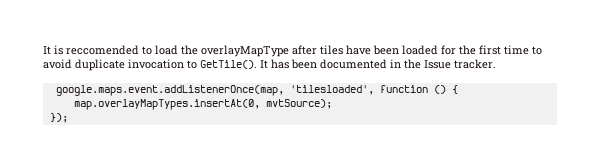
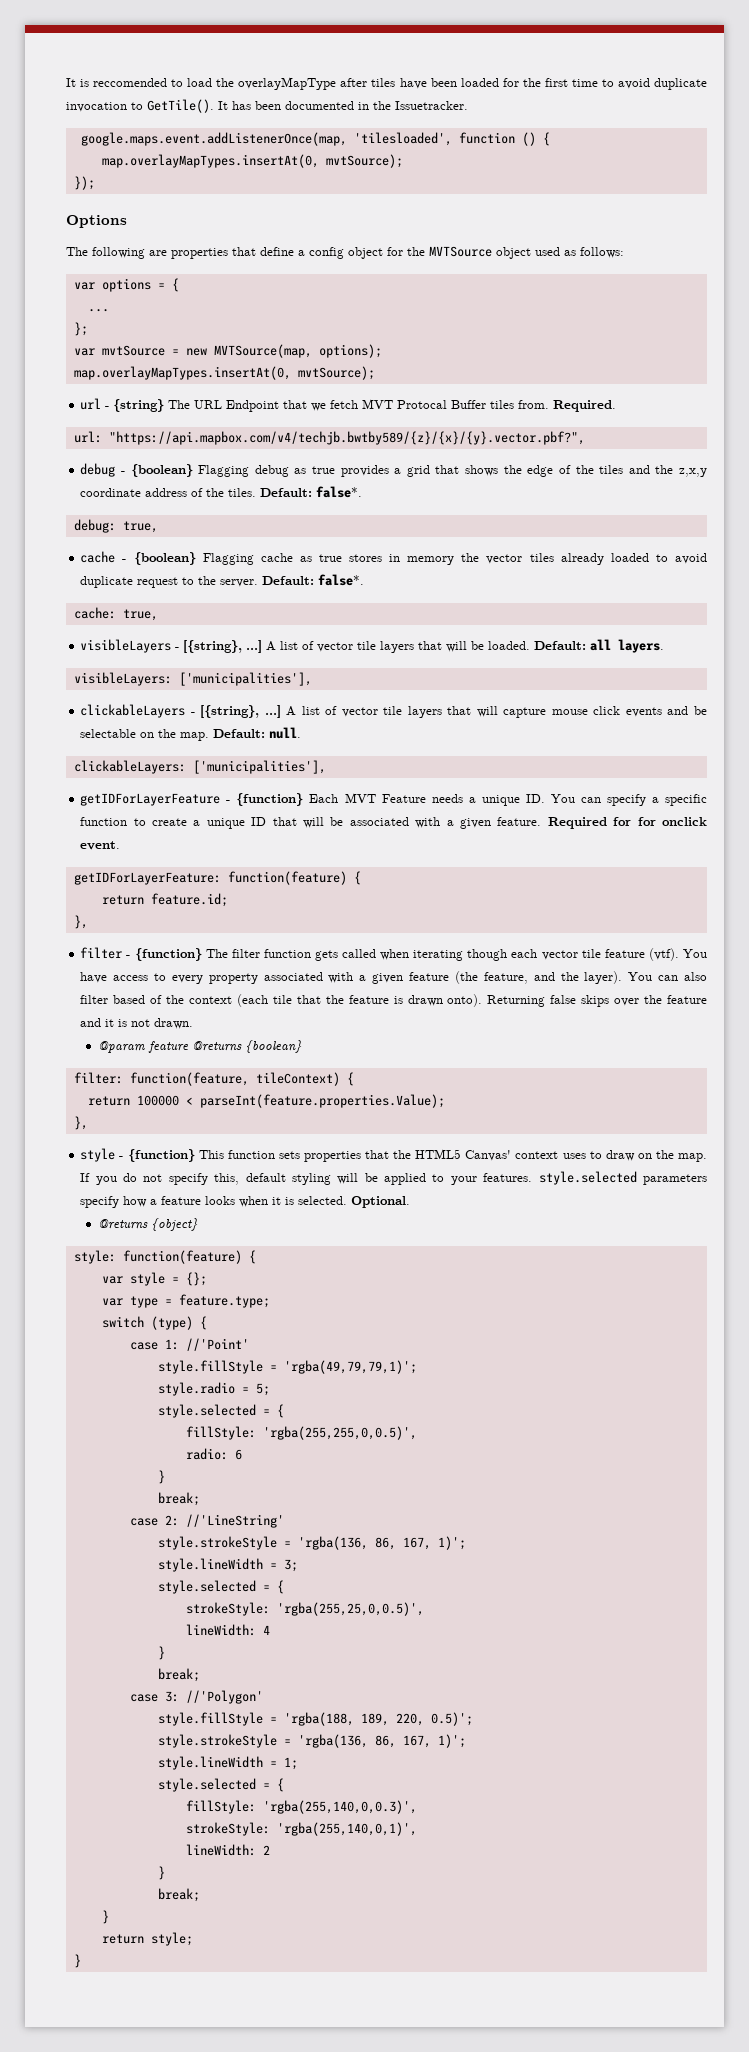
[424,59,496,69] Issue tracker. -> [395,101,468,110] Issuetracker.
(68, 118) none -> [66,215,127,228] [66,246,624,259] [73,278,179,292] [87,309,109,312] [73,322,88,336] [73,344,382,358] [73,366,375,380] [80,398,617,412] [73,431,585,445] [80,463,708,477] [80,486,363,498] [73,519,158,533] [80,551,707,565] [80,574,365,588] [73,607,158,621] [80,639,665,653] [73,672,312,686] [80,704,707,718] [80,727,302,741] [73,760,326,774] [80,793,707,806] [80,817,707,829] [80,841,121,850] [73,871,361,885] [101,893,228,907] [73,915,88,929] [80,947,707,961] [80,971,708,984] [80,994,708,1007] [80,1018,194,1029] [97,1040,302,1053] [73,1072,354,1086] [87,1094,445,1108] [73,1116,88,1130] [80,1148,708,1162] [80,1171,707,1185] [80,1196,411,1208] [97,1218,198,1231] [73,1250,256,1264] [101,1272,207,1286] [101,1294,270,1308] [101,1316,207,1330] [129,1338,249,1351] [157,1360,417,1374] [157,1382,270,1396] [157,1404,284,1418] [185,1426,417,1440] [185,1448,242,1460] [157,1470,165,1484] [157,1492,200,1506] [129,1514,284,1528] [157,1536,466,1550] [157,1558,298,1572] [157,1580,284,1594] [185,1602,424,1616] [185,1624,270,1636] [157,1646,165,1660] [157,1668,200,1682] [129,1690,263,1704] [157,1712,473,1726] [157,1734,466,1748] [157,1756,298,1770] [157,1778,284,1792] [185,1800,417,1814] [185,1822,417,1836] [185,1844,270,1856] [157,1866,165,1880] [157,1888,200,1902] [101,1910,109,1924] [101,1932,193,1946] [73,1954,81,1968] // Options // The following are properties that define a config object for the MVTSource object used as follows: // var options = { // ... // }; // var mvtSource = new MVTSource(map, options); // map.overlayMapTypes.insertAt(0, mvtSource); // url - {string} The URL Endpoint that we fetch MVT Protocal Buffer tiles from. Required. // url: "https://api.mapbox.com/v4/techjb.bwtby589/{z}/{x}/{y}.vector.pbf?", // debug - {boolean} Flagging debug as true provides a grid that shows the edge of the tiles and the z,x,y coordinate address of the tiles. Default: false*. // debug: true, // cache - {boolean} Flagging cache as true stores in memory the vector tiles already loaded to avoid duplicate request to the server. Default: false*. // cache: true, // visibleLayers - [{string}, ...] A list of vector tile layers that will be loaded. Default: all layers. // visibleLayers: ['municipalities'], // clickableLayers - [{string}, ...] A list of vector tile layers that will capture mouse click events and be selectable on the map. Default: null. // clickableLayers: ['municipalities'], // getIDForLayerFeature - {function} Each MVT Feature needs a unique ID. You can specify a specific function to create a unique ID that will be associated with a given feature. Required for for onclick event. // getIDForLayerFeature: function(feature) { // return feature.id; // }, // filter - {function} The filter function gets called when iterating though each vector tile feature (vtf). You have access to every property associated with a given feature (the feature, and the layer). You can also filter based of the context (each tile that the feature is drawn onto). Returning false skips over the feature and it is not drawn. // @param feature @returns {boolean} // filter: function(feature, tileContext) { // return 100000 < parseInt(feature.properties.Value); // }, // style - {function} This function sets properties that the HTML5 Canvas' context uses to draw on the map. If you do not specify this, default styling will be applied to your features. style.selected parameters specify how a feature looks when it is selected. Optional. // @returns {object} // style: function(feature) { // var style = {}; // var type = feature.type; // switch (type) { // case 1: //'Point' // style.fillStyle = 'rgba(49,79,79,1)'; // style.radio = 5; // style.selected = { // fillStyle: 'rgba(255,255,0,0.5)', // radio: 6 // } // break; // case 2: //'LineString' // style.strokeStyle = 'rgba(136, 86, 167, 1)'; // style.lineWidth = 3; // style.selected = { // strokeStyle: 'rgba(255,25,0,0.5)', // lineWidth: 4 // } // break; // case 3: //'Polygon' // style.fillStyle = 'rgba(188, 189, 220, 0.5)'; // style.strokeStyle = 'rgba(136, 86, 167, 1)'; // style.lineWidth = 1; // style.selected = { // fillStyle: 'rgba(255,140,0,0.3)', // strokeStyle: 'rgba(255,140,0,1)', // lineWidth: 2 // } // break; // } // return style; // }

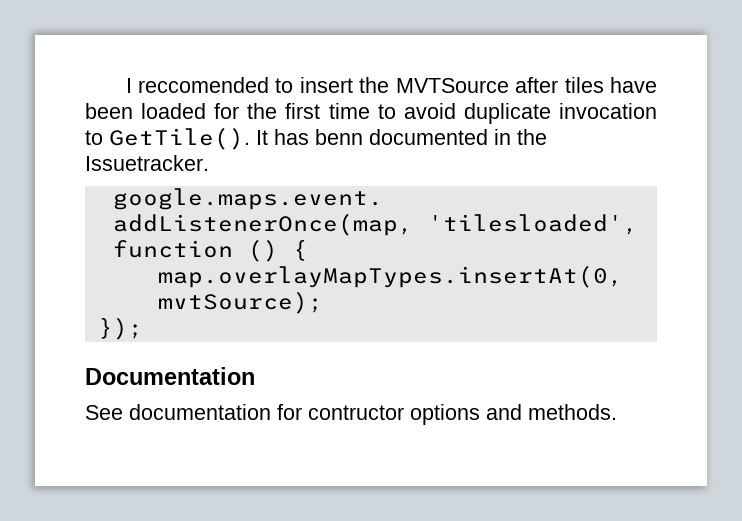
[66,77,337,90] It is reccomended to load the overlayMapType -> [125,77,509,93] I reccomended to insert the MVTSource
[255,101,281,110] been -> [315,129,363,145] benn
[66,215,127,228] [66,246,624,259] [73,278,179,292] [87,309,109,312] [73,322,88,336] [73,344,382,358] [73,366,375,380] [80,398,617,412] [73,431,585,445] [80,463,708,477] [80,486,363,498] [73,519,158,533] [80,551,707,565] [80,574,365,588] [73,607,158,621] [80,639,665,653] [73,672,312,686] [80,704,707,718] [80,727,302,741] [73,760,326,774] [80,793,707,806] [80,817,707,829] [80,841,121,850] [73,871,361,885] [101,893,228,907] [73,915,88,929] [80,947,707,961] [80,971,708,984] [80,994,708,1007] [80,1018,194,1029] [97,1040,302,1053] [73,1072,354,1086] [87,1094,445,1108] [73,1116,88,1130] [80,1148,708,1162] [80,1171,707,1185] [80,1196,411,1208] [97,1218,198,1231] [73,1250,256,1264] [101,1272,207,1286] [101,1294,270,1308] [101,1316,207,1330] [129,1338,249,1351] [157,1360,417,1374] [157,1382,270,1396] [157,1404,284,1418] [185,1426,417,1440] [185,1448,242,1460] [157,1470,165,1484] [157,1492,200,1506] [129,1514,284,1528] [157,1536,466,1550] [157,1558,298,1572] [157,1580,284,1594] [185,1602,424,1616] [185,1624,270,1636] [157,1646,165,1660] [157,1668,200,1682] [129,1690,263,1704] [157,1712,473,1726] [157,1734,466,1748] [157,1756,298,1770] [157,1778,284,1792] [185,1800,417,1814] [185,1822,417,1836] [185,1844,270,1856] [157,1866,165,1880] [157,1888,200,1902] [101,1910,109,1924] [101,1932,193,1946] [73,1954,81,1968] Options // The following are properties that define a config object for the MVTSource object used as follows: // var options = { // ... // }; // var mvtSource = new MVTSource(map, options); // map.overlayMapTypes.insertAt(0, mvtSource); // url - {string} The URL Endpoint that we fetch MVT Protocal Buffer tiles from. Required. // url: "https://api.mapbox.com/v4/techjb.bwtby589/{z}/{x}/{y}.vector.pbf?", // debug - {boolean} Flagging debug as true provides a grid that shows the edge of the tiles and the z,x,y coordinate address of the tiles. Default: false*. // debug: true, // cache - {boolean} Flagging cache as true stores in memory the vector tiles already loaded to avoid duplicate request to the server. Default: false*. // cache: true, // visibleLayers - [{string}, ...] A list of vector tile layers that will be loaded. Default: all layers. // visibleLayers: ['municipalities'], // clickableLayers - [{string}, ...] A list of vector tile layers that will capture mouse click events and be selectable on the map. Default: null. // clickableLayers: ['municipalities'], // getIDForLayerFeature - {function} Each MVT Feature needs a unique ID. You can specify a specific function to create a unique ID that will be associated with a given feature. Required for for onclick event. // getIDForLayerFeature: function(feature) { // return feature.id; // }, // filter - {function} The filter function gets called when iterating though each vector tile feature (vtf). You have access to every property associated with a given feature (the feature, and the layer). You can also filter based of the context (each tile that the feature is drawn onto). Returning false skips over the feature and it is not drawn. // @param feature @returns {boolean} // filter: function(feature, tileContext) { // return 100000 < parseInt(feature.properties.Value); // }, // style - {function} This function sets properties that the HTML5 Canvas' context uses to draw on the map. If you do not specify this, default styling will be applied to your features. style.selected parameters specify how a feature looks when it is selected. Optional. // @returns {object} // style: function(feature) { // var style = {}; // var type = feature.type; // switch (type) { // case 1: //'Point' // style.fillStyle = 'rgba(49,79,79,1)'; // style.radio = 5; // style.selected = { // fillStyle: 'rgba(255,255,0,0.5)', // radio: 6 // } // break; // case 2: //'LineString' // style.strokeStyle = 'rgba(136, 86, 167, 1)'; // style.lineWidth = 3; // style.selected = { // strokeStyle: 'rgba(255,25,0,0.5)', // lineWidth: 4 // } // break; // case 3: //'Polygon' // style.fillStyle = 'rgba(188, 189, 220, 0.5)'; // style.strokeStyle = 'rgba(136, 86, 167, 1)'; // style.lineWidth = 1; // style.selected = { // fillStyle: 'rgba(255,140,0,0.3)', // strokeStyle: 'rgba(255,140,0,1)', // lineWidth: 2 // } // break; // } // return style; // } -> [85,367,255,385] [85,404,617,425] Documentation // See documentation for contructor options and methods.

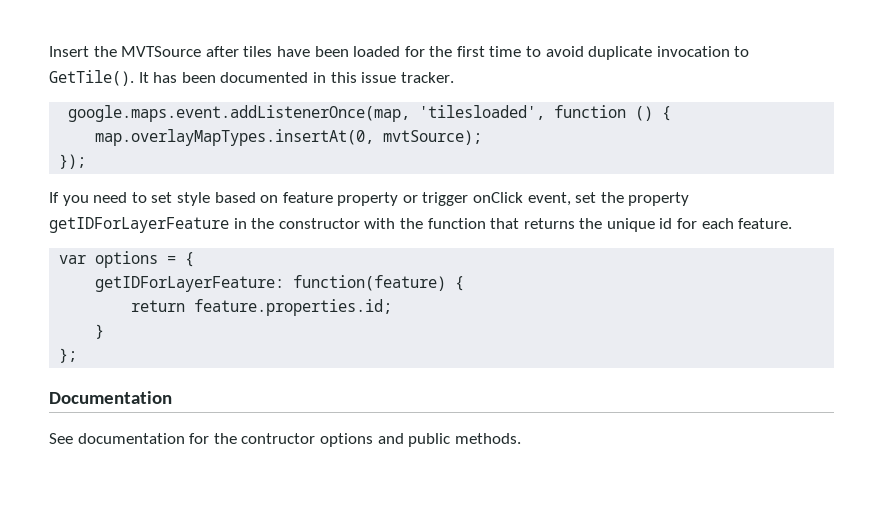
[125,77,353,93] I reccomended to insert -> [49,46,89,57] Insert
[315,129,363,145] benn -> [181,72,216,83] been
[517,129,547,145] [85,155,209,171] the Issuetracker. -> [330,72,454,83] this issue tracker.
(143, 328) none -> [49,192,690,206] [49,217,793,233] [59,251,195,268] [95,275,465,292] [131,299,393,316] [95,324,105,339] [59,348,78,363] // If you need to set style based on feature property or trigger onClick event, set the property getIDForLayerFeature in the constructor with the function that returns the unique id for each feature. // var options = { // getIDForLayerFeature: function(feature) { // return feature.properties.id; // } // };
(302, 412) none -> [213,433,237,444] the
(522, 412) none -> [408,433,451,447] public

